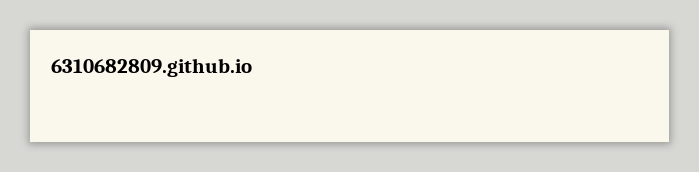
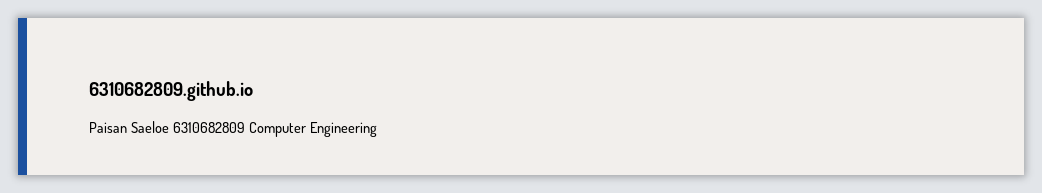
(252, 67) none -> [89,121,377,137] // Paisan Saeloe 6310682809 Computer Engineering

